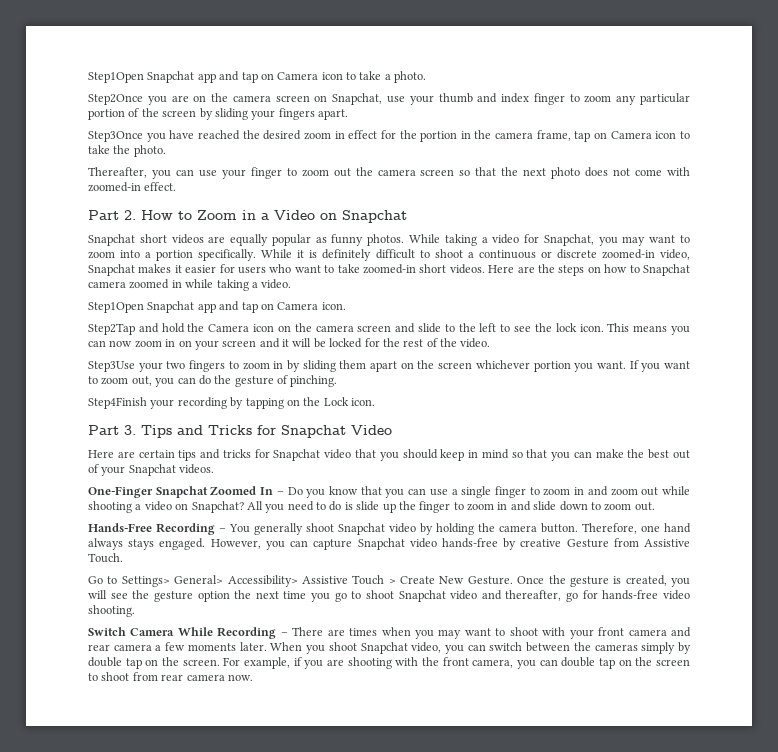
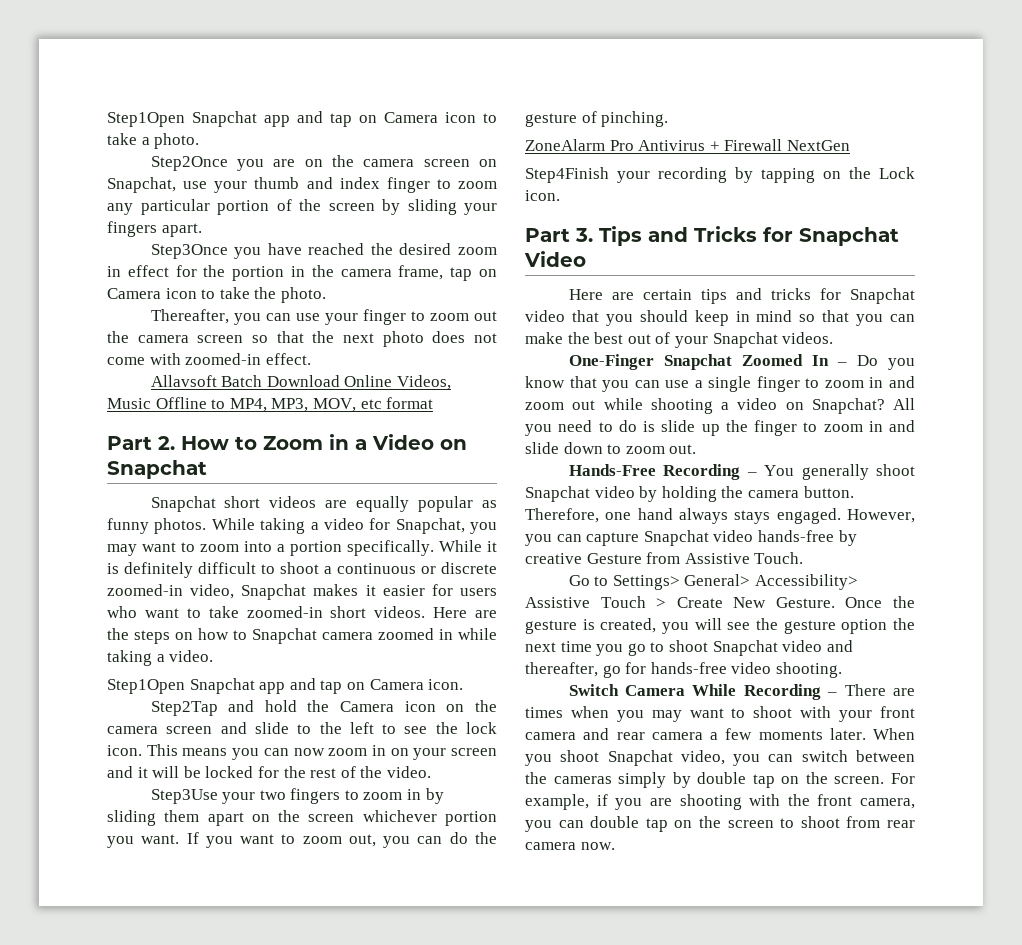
(177, 186) none -> [150,375,451,390] [107,397,434,412] // Allavsoft Batch Download Online Videos, Music Offline to MP4, MP3, MOV, etc format
(338, 381) none -> [525,139,850,151] // ZoneAlarm Pro Antivirus + Firewall NextGen

